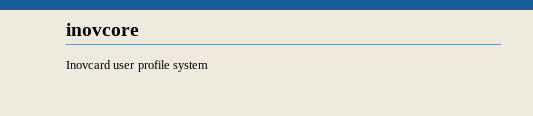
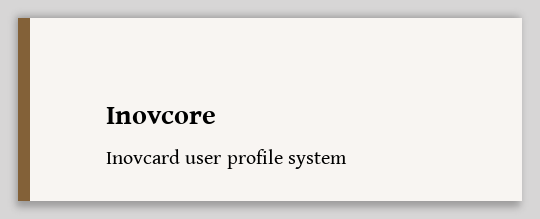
[66,23,139,36] inovcore -> [106,107,216,124] Inovcore

